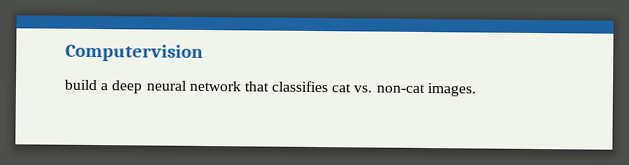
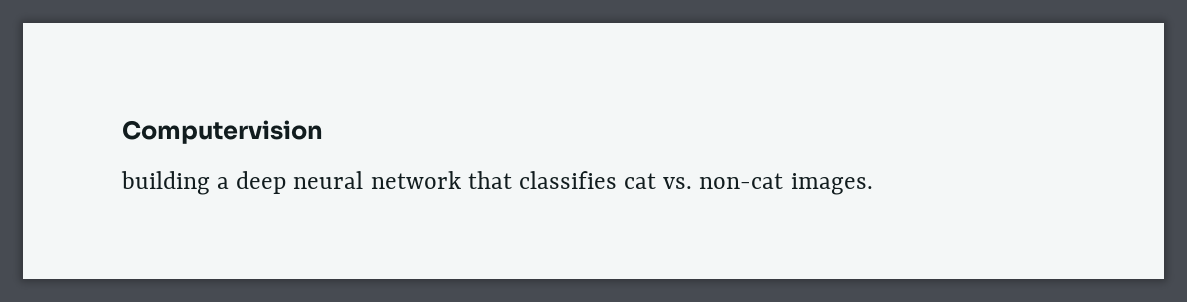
[64,79,98,91] build -> [121,171,210,195] building

